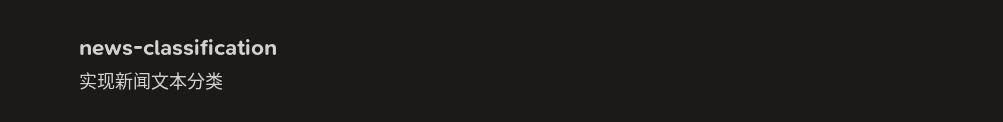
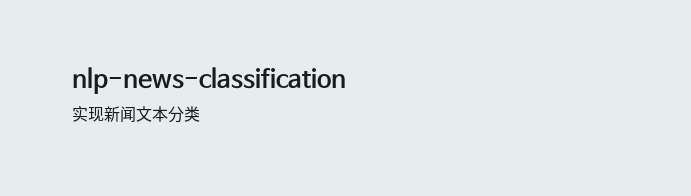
[79,39,277,56] news-classification -> [72,67,346,94] nlp-news-classification

